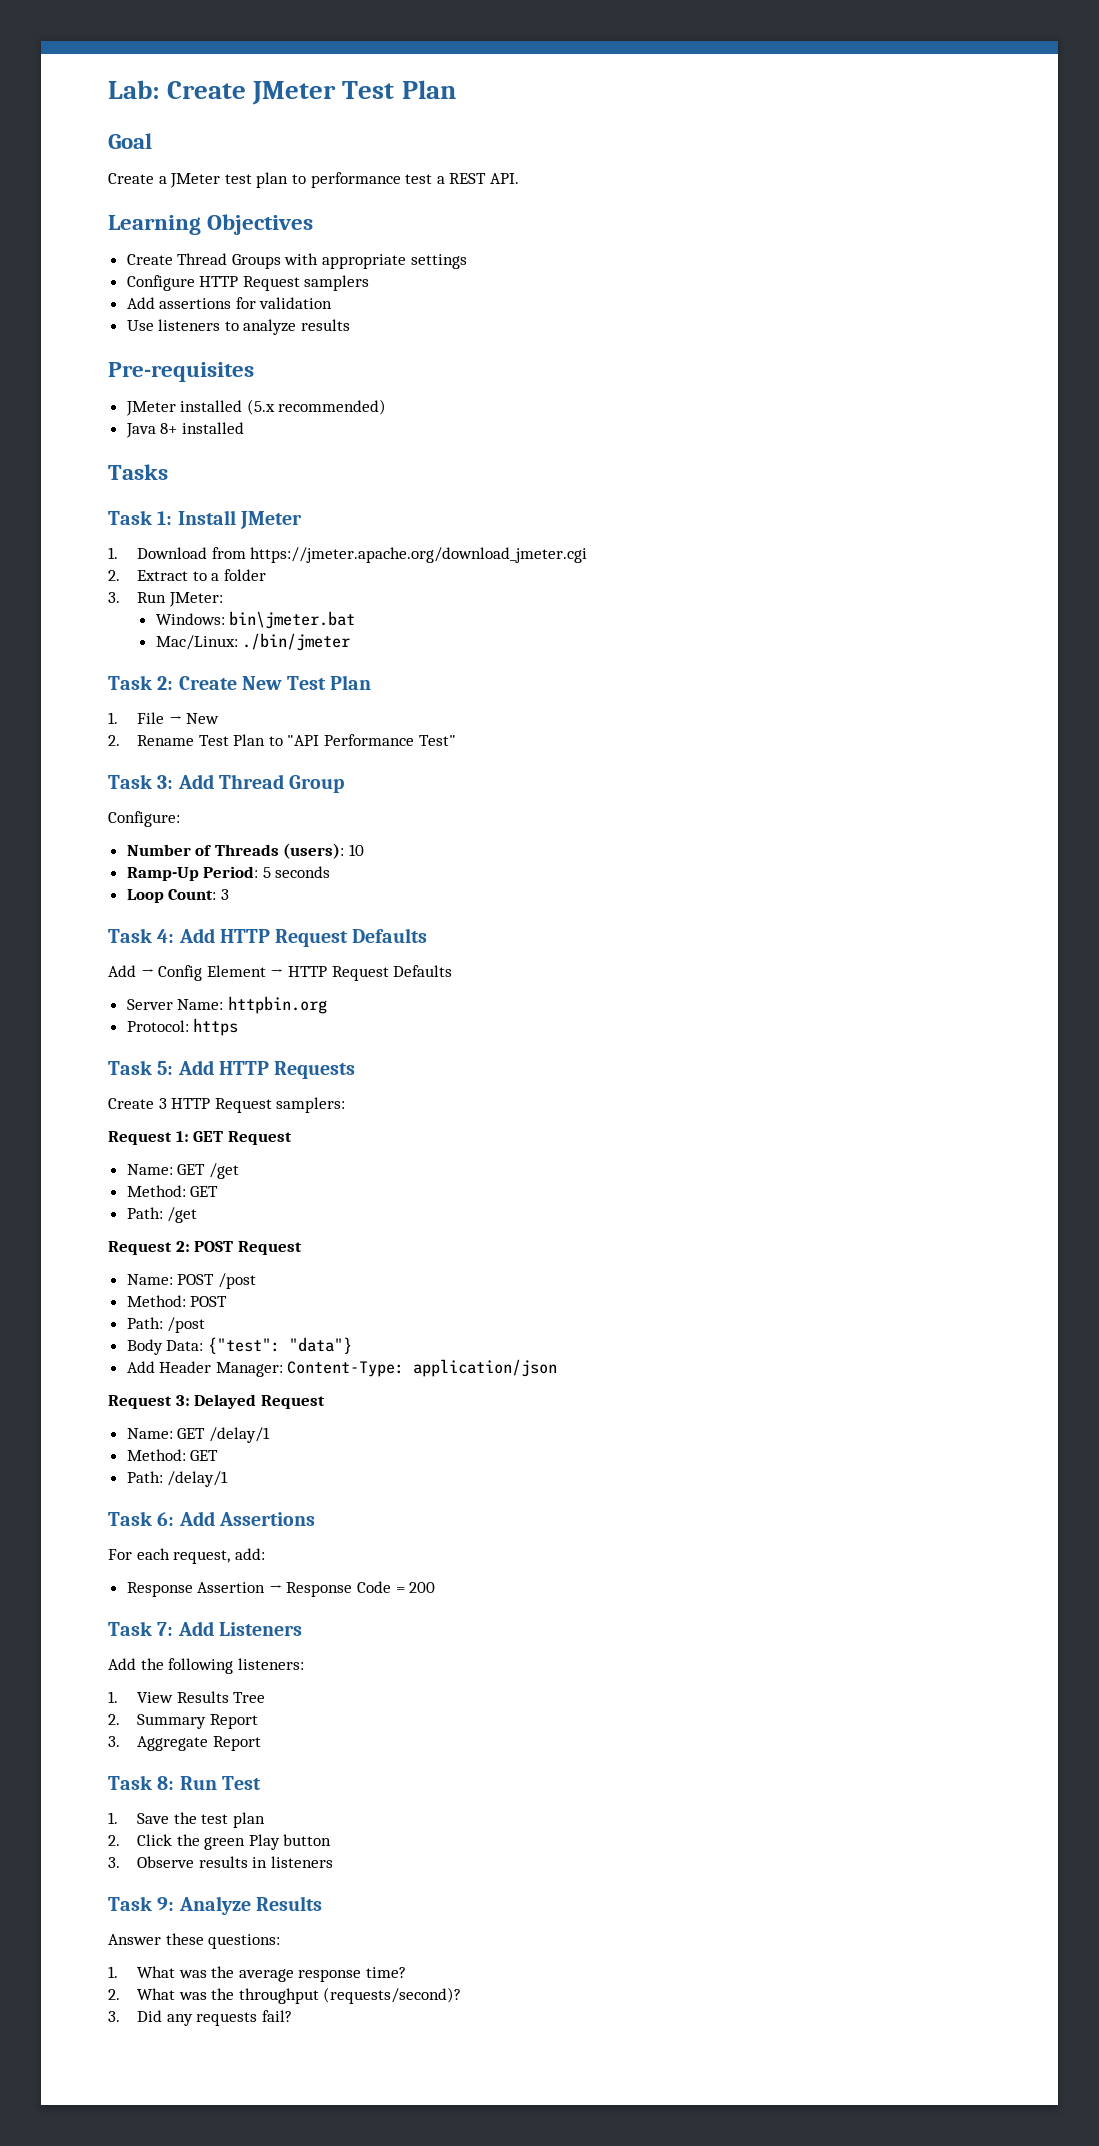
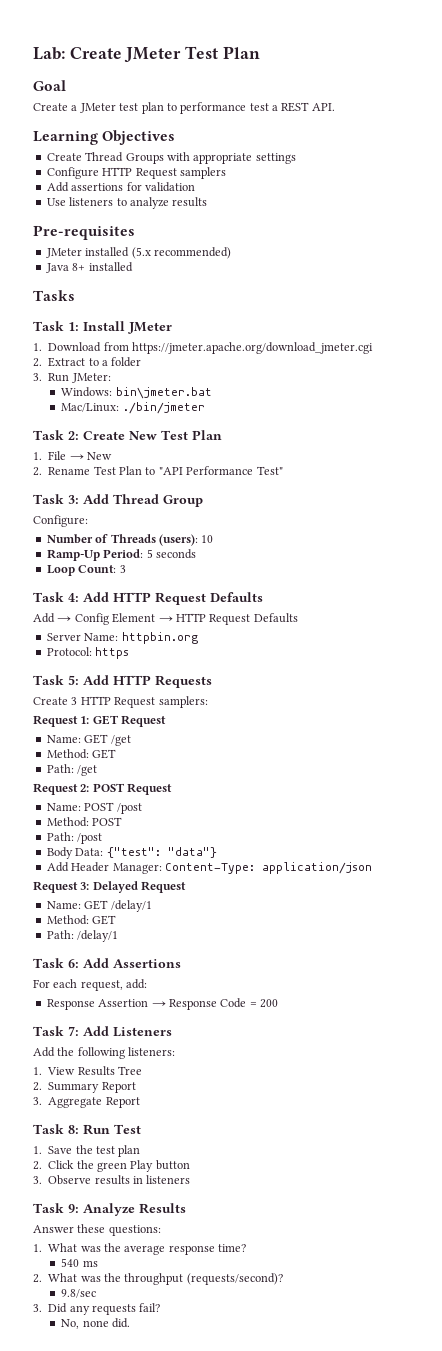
(406, 1972) none -> [61,1258,98,1267] // 540 ms
(462, 1995) none -> [61,1289,97,1298] // 9.8/sec
(292, 2016) none -> [61,1318,130,1329] // No, none did.

